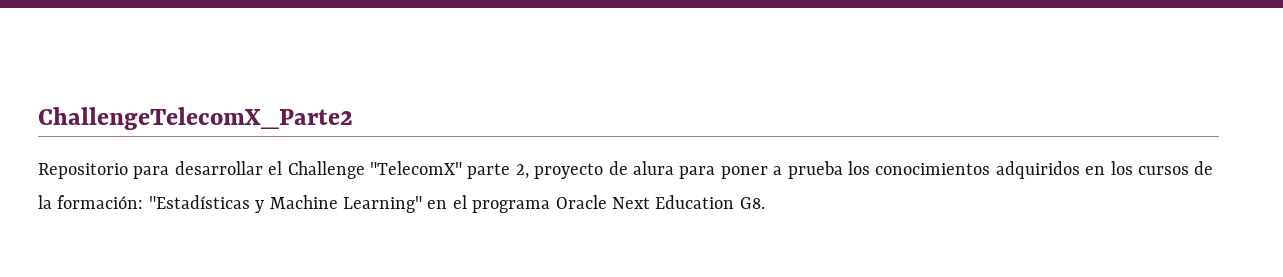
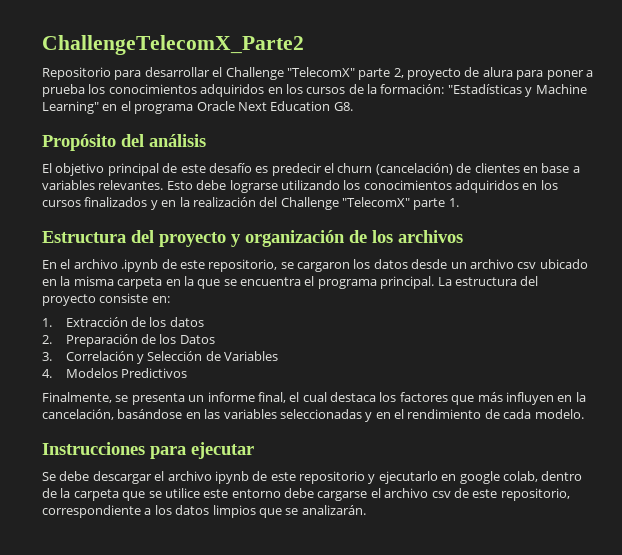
(765, 203) none -> [42,134,206,151] [42,163,580,176] [42,180,558,193] [42,197,459,210] [42,230,463,247] [42,259,588,272] [42,276,539,289] [42,293,170,306] [42,317,204,327] [42,334,215,347] [42,351,279,364] [42,368,187,378] [42,392,586,405] [42,409,584,422] [42,442,254,459] [42,471,583,484] [42,488,570,501] [42,505,366,518] // Propósito del análisis // El objetivo principal de este desafío es predecir el churn (cancelación) de clientes en base a variables relevantes. Esto debe lograrse utilizando los conocimientos adquiridos en los cursos finalizados y en la realización del Challenge "TelecomX" parte 1. // Estructura del proyecto y organización de los archivos // En el archivo .ipynb de este repositorio, se cargaron los datos desde un archivo csv ubicado en la misma carpeta en la que se encuentra el programa principal. La estructura del proyecto consiste en: // 1. Extracción de los datos // 2. Preparación de los Datos // 3. Correlación y Selección de Variables // 4. Modelos Predictivos // Finalmente, se presenta un informe final, el cual destaca los factores que más influyen en la cancelación, basándose en las variables seleccionadas y en el rendimiento de cada modelo. // Instrucciones para ejecutar // Se debe descargar el archivo ipynb de este repositorio y ejecutarlo en google colab, dentro de la carpeta que se utilice este entorno debe cargarse el archivo csv de este repositorio, correspondiente a los datos limpios que se analizarán.

